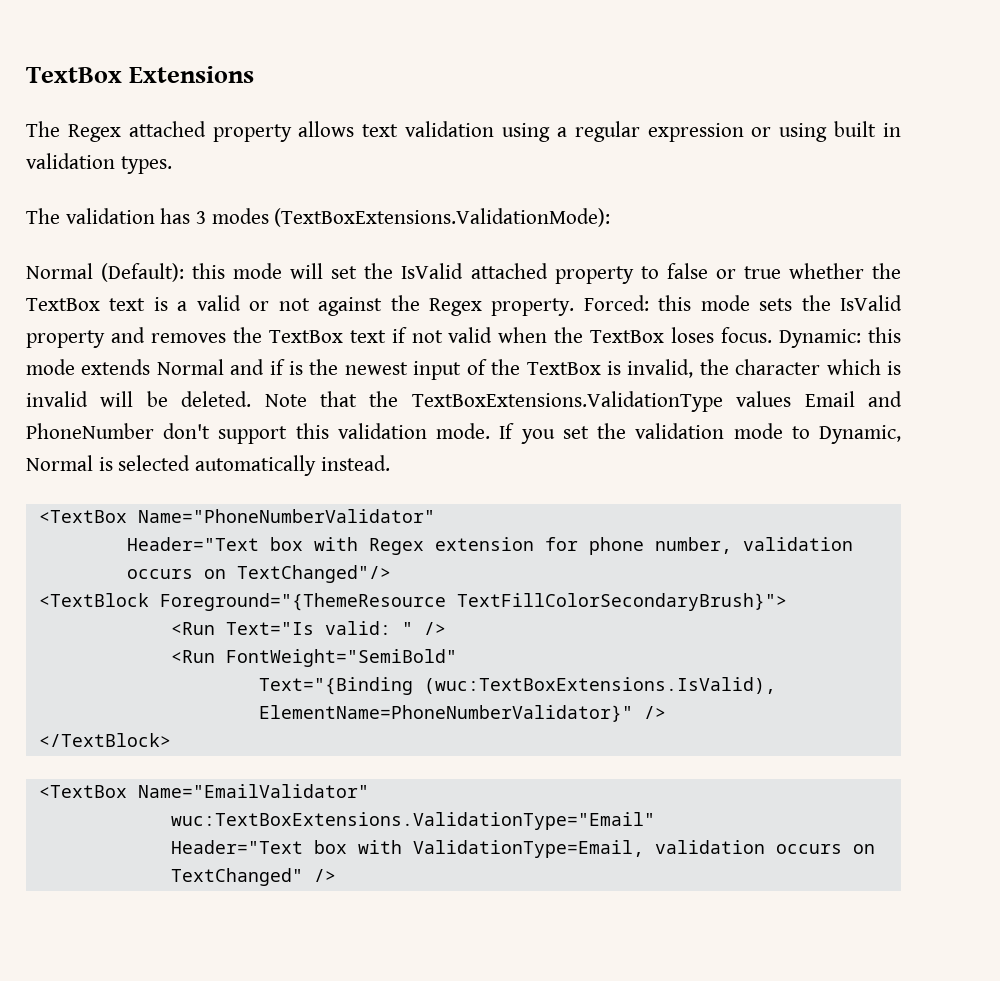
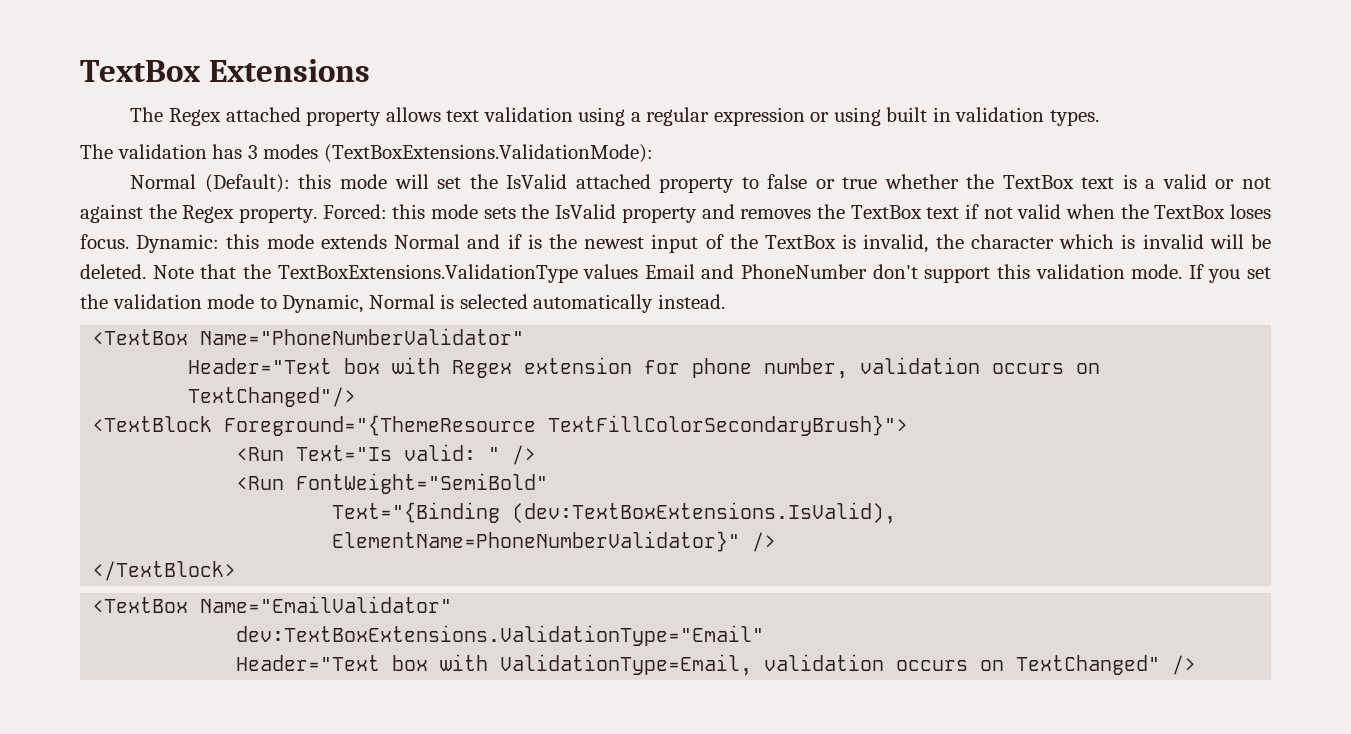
[423,677,776,694] (wuc:TextBoxExtensions.IsValid), -> [512,502,897,524] (dev:TextBoxExtensions.IsValid),
[170,812,655,830] wuc:TextBoxExtensions.ValidationType="Email" -> [236,625,765,646] dev:TextBoxExtensions.ValidationType="Email"

